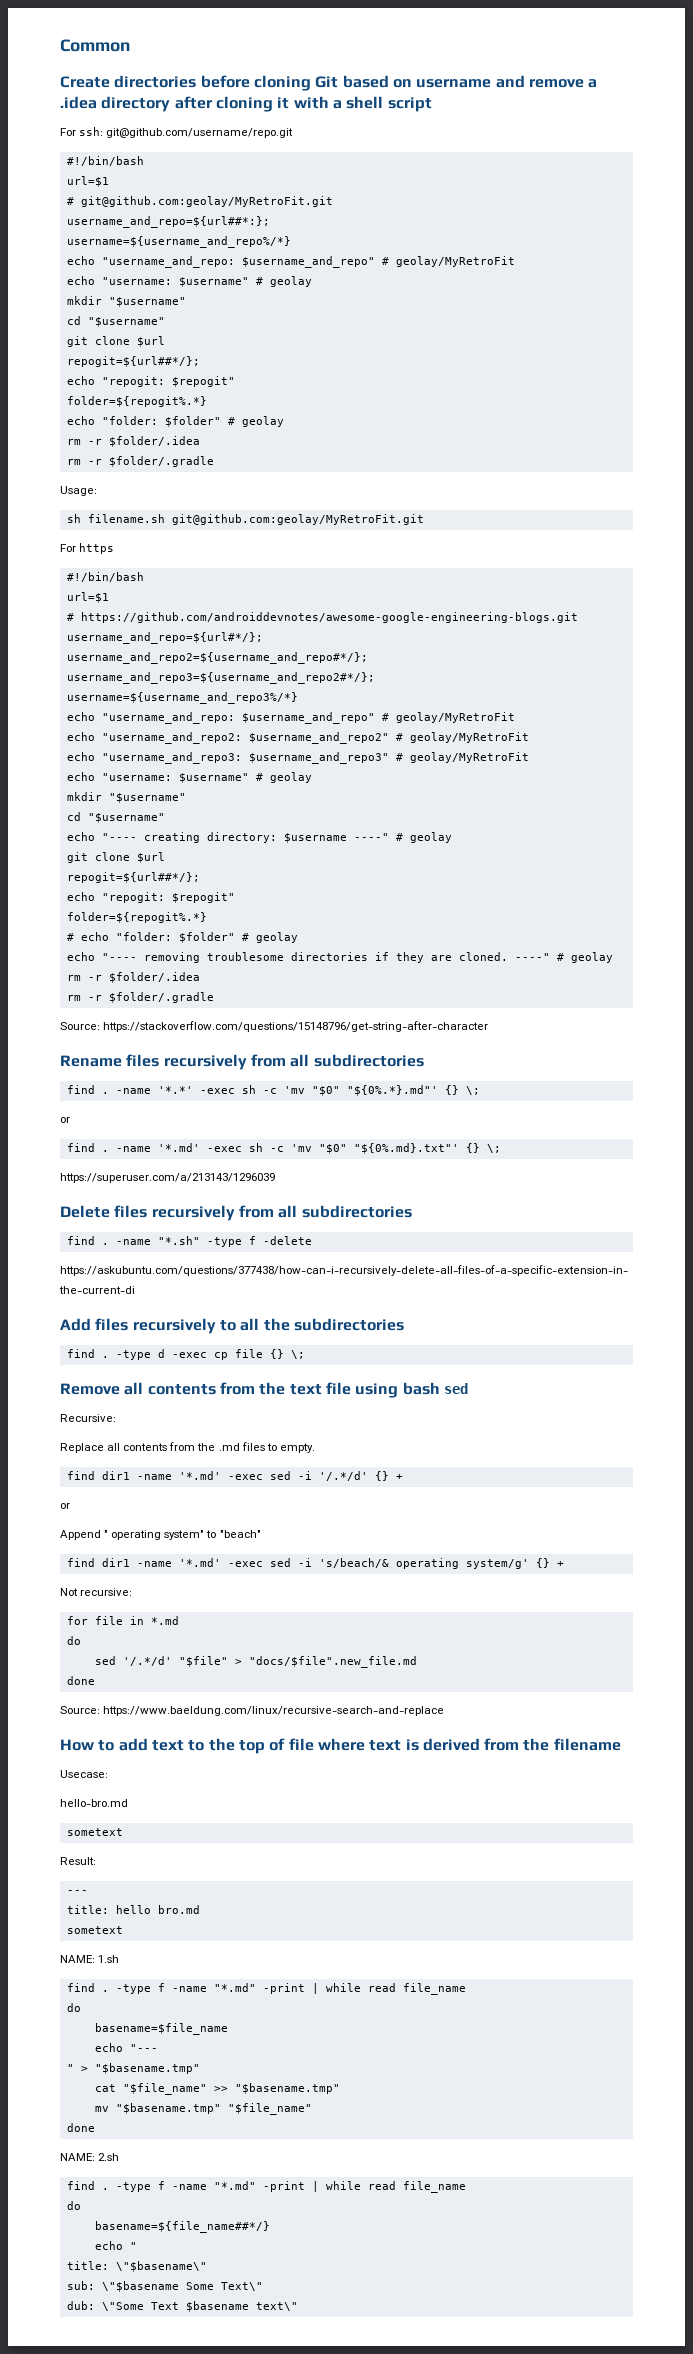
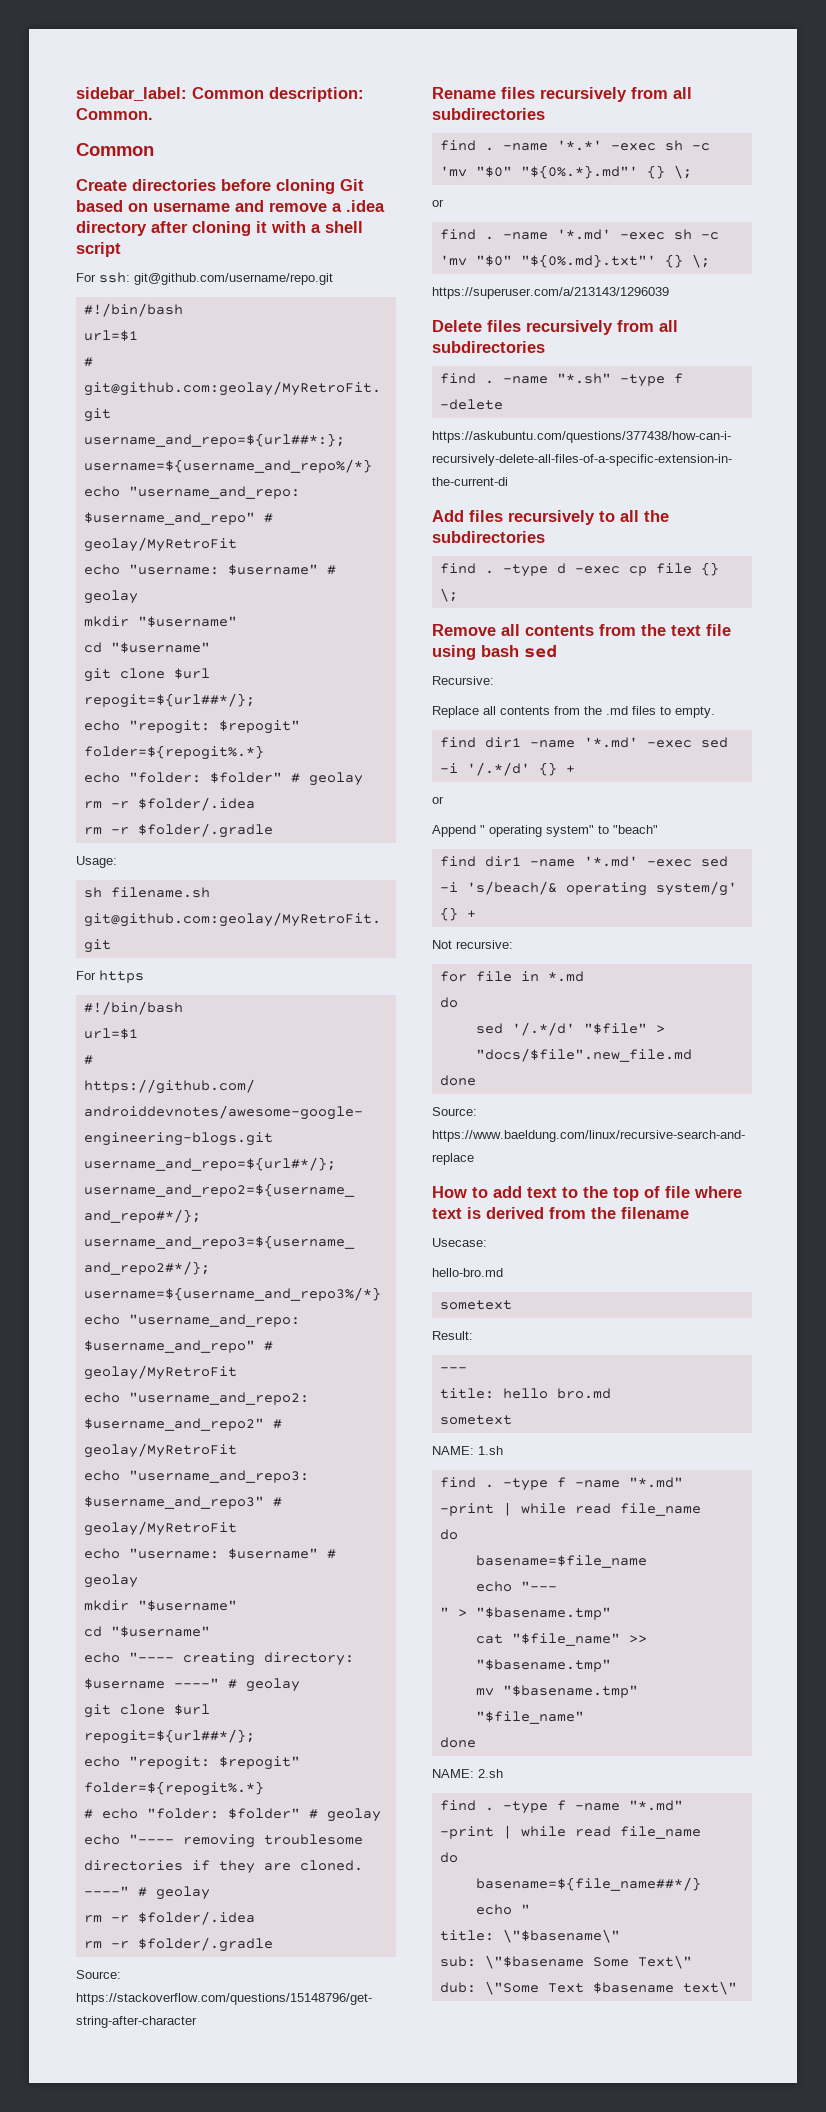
(60, 45) none -> [76,87,364,102] [76,108,153,120] sidebar_label: Common description: Common. //

